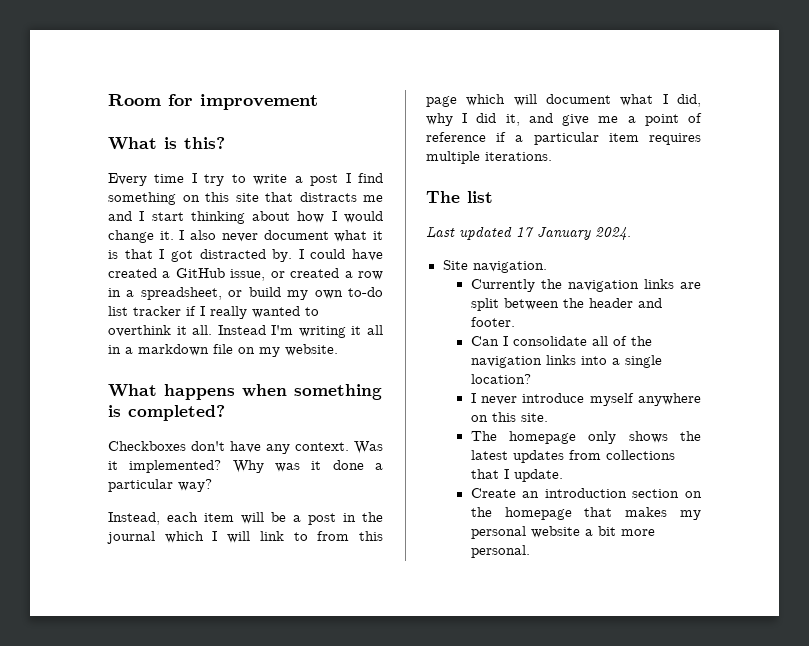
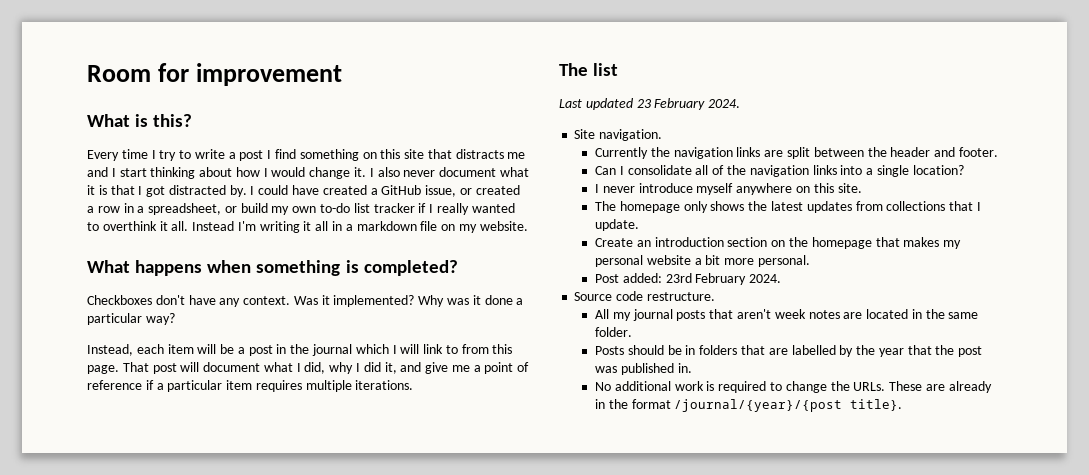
[426,94,506,107] page which -> [87,362,177,374] page. That post
[516,227,591,240] 17 January -> [636,98,706,110] 23 February
(530, 551) none -> [595,273,782,285] [574,291,715,301] [595,309,979,321] [595,327,633,337] [595,345,983,357] [595,363,692,375] [595,381,992,393] [595,399,903,412] // Post added: 23rd February 2024. // Source code restructure. // All my journal posts that aren't week notes are located in the same folder. // Posts should be in folders that are labelled by the year that the post was published in. // No additional work is required to change the URLs. These are already in the format /journal/{year}/{post title}.

